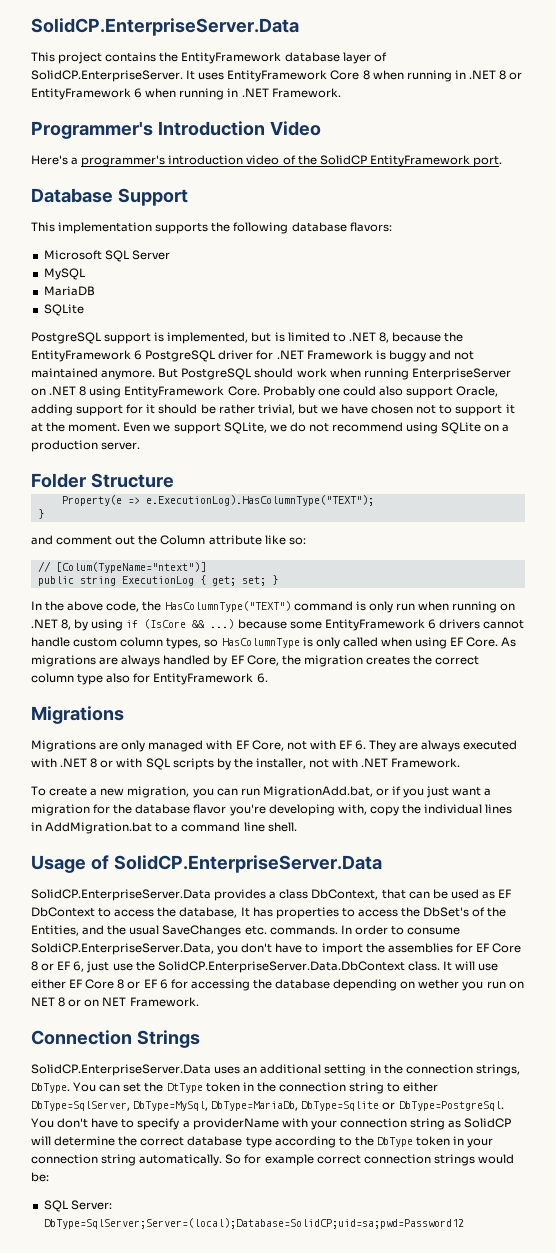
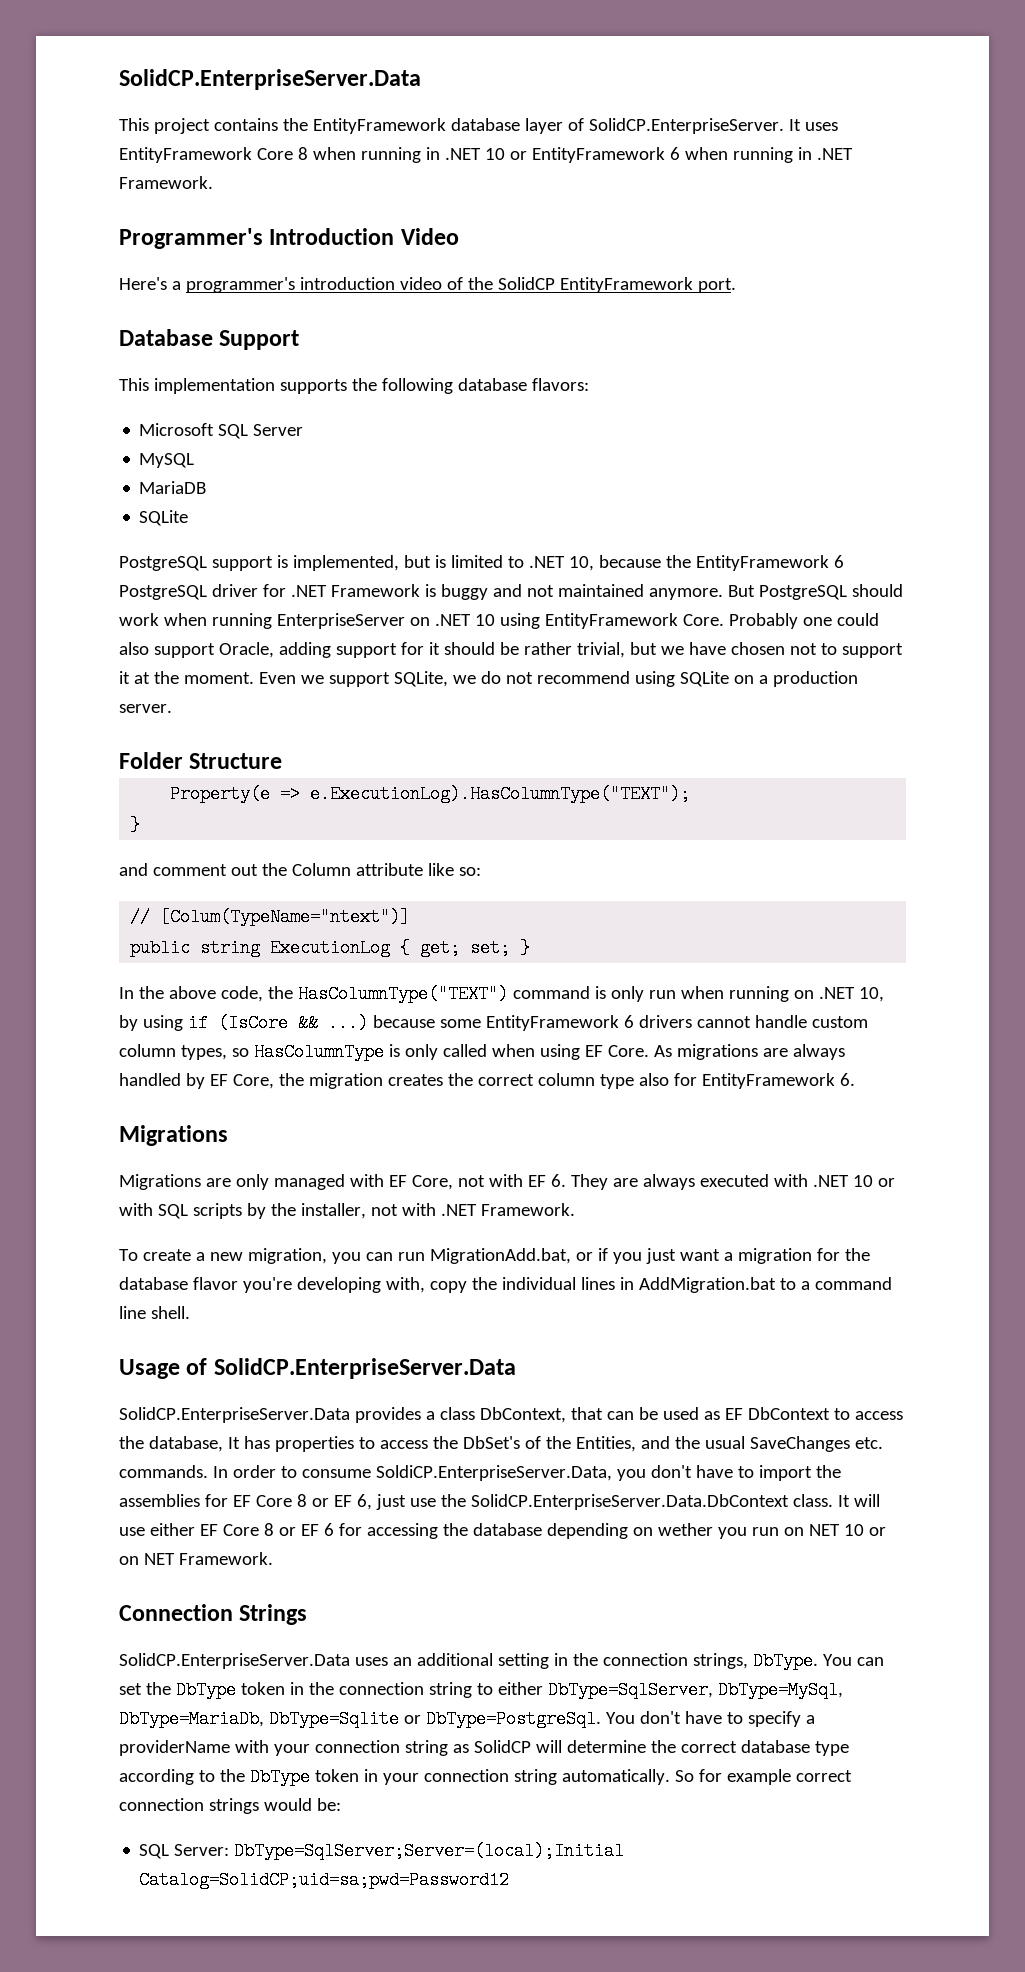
[499,70,507,80] 8 -> [484,148,505,160] 10
[378,332,389,343] 8, -> [568,556,594,571] 10,
[79,386,87,396] 8 -> [474,614,495,626] 10
[61,619,72,630] 8, -> [858,987,884,1002] 10,
[90,758,98,768] 8 -> [852,1175,873,1187] 10
[58,997,66,1007] 8 -> [843,1524,864,1536] 10
[166,1083,203,1093] DtType -> [175,1681,236,1699] DbType
[43,1218,464,1229] DbType=SqlServer;Server=(local);Database=SolidCP;uid=sa;pwd=Password12 -> [234,1842,625,1860] [139,1871,510,1889] DbType=SqlServer;Server=(local);Initial Catalog=SolidCP;uid=sa;pwd=Password12

